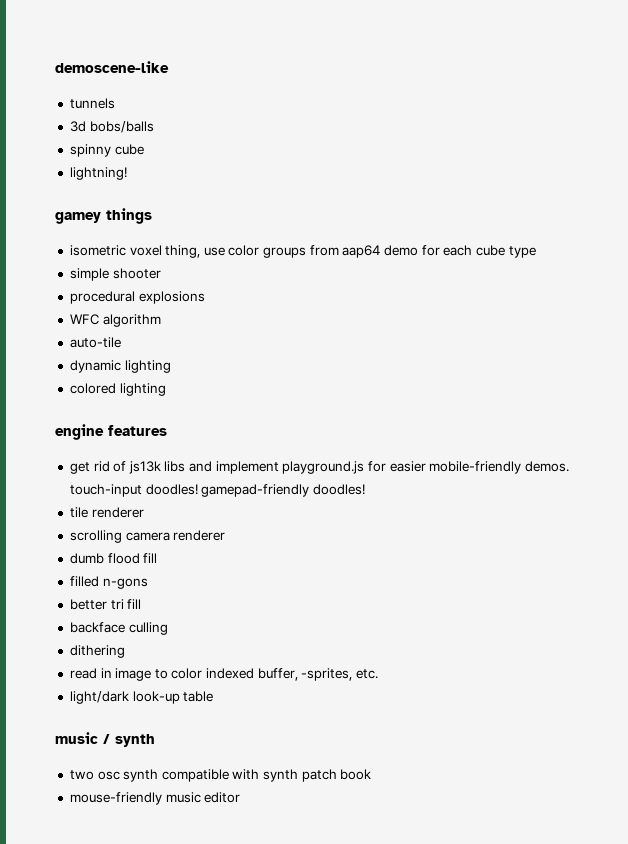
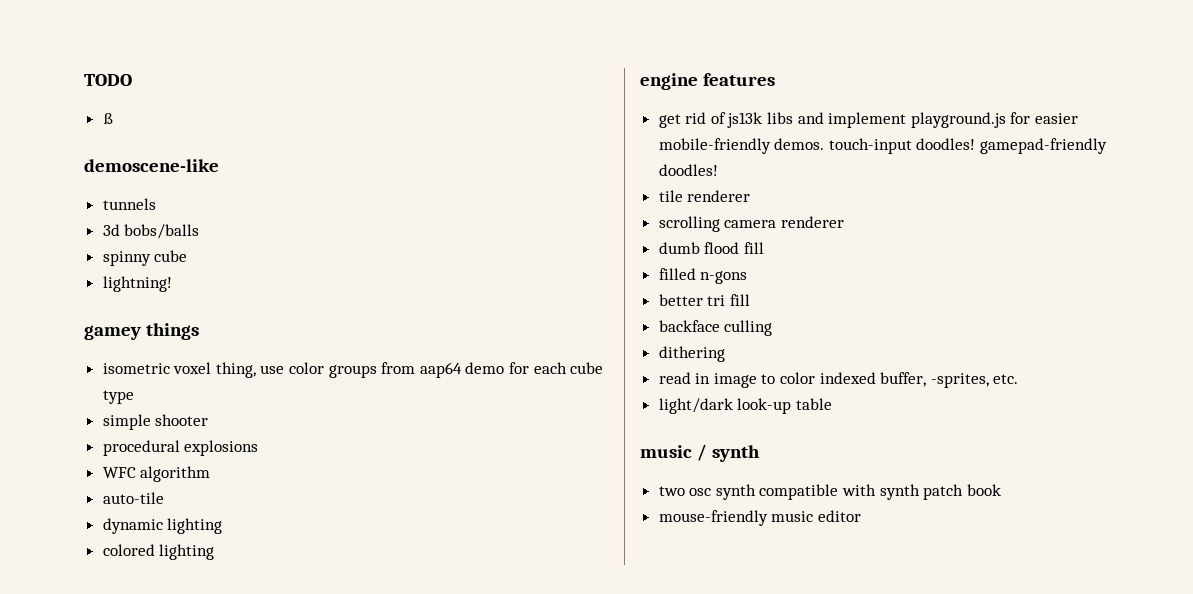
(55, 67) none -> [84,74,132,86] [102,113,113,124] TODO // ß //

